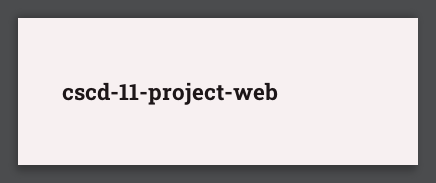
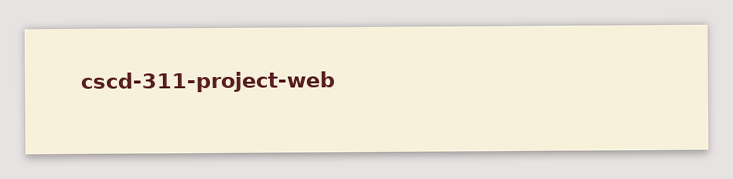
[62,82,278,105] cscd-11-project-web -> [80,71,336,93] cscd-311-project-web

